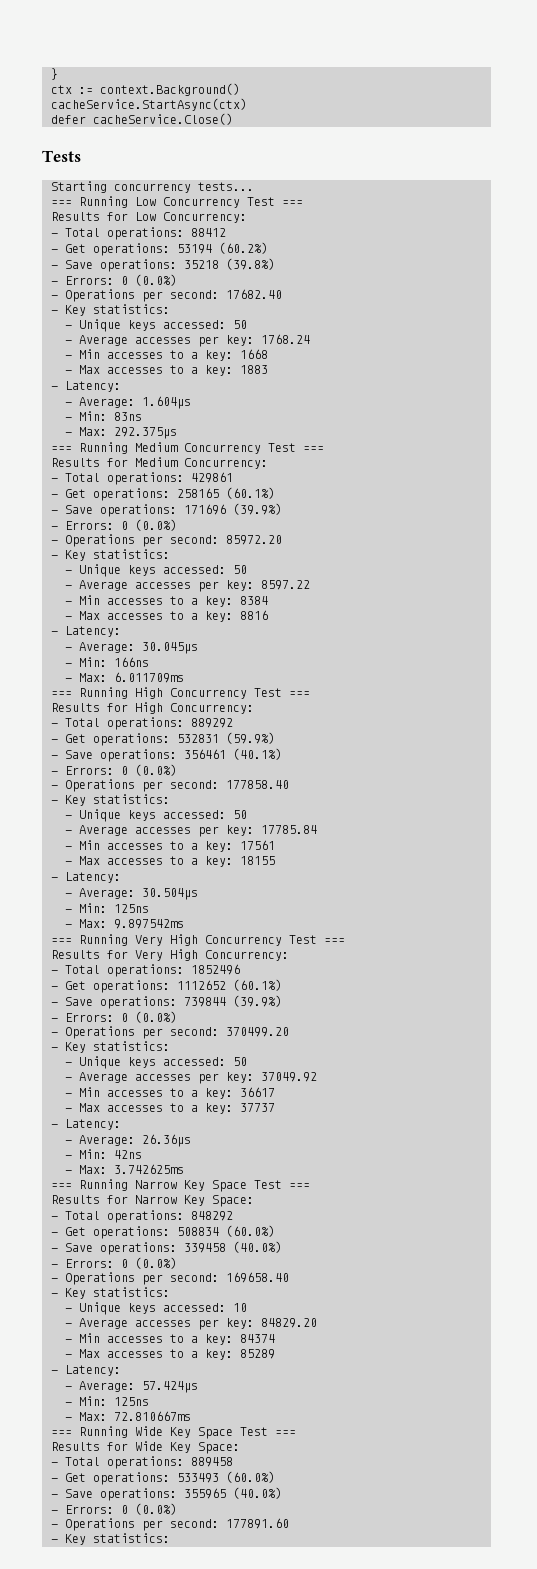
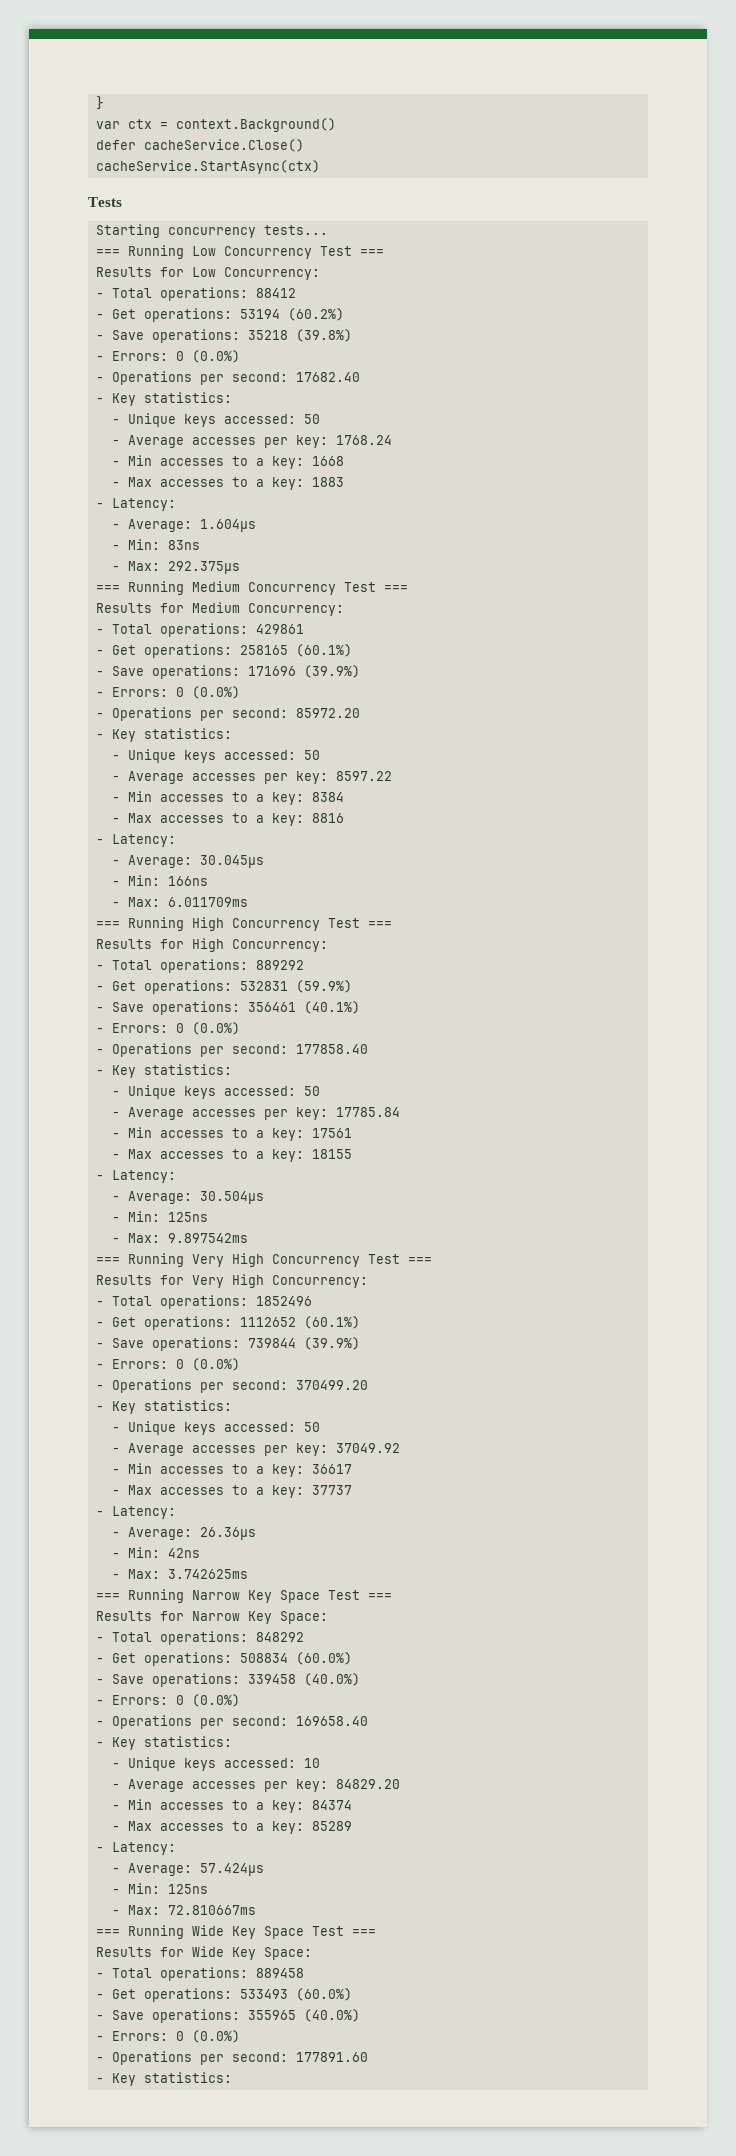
[50,85,93,94] ctx := -> [96,119,169,129] var ctx =
[50,98,247,111] // cacheService.StartAsync(ctx) -> (337, 125) none
(233, 119) none -> [96,160,321,174] // cacheService.StartAsync(ctx)

